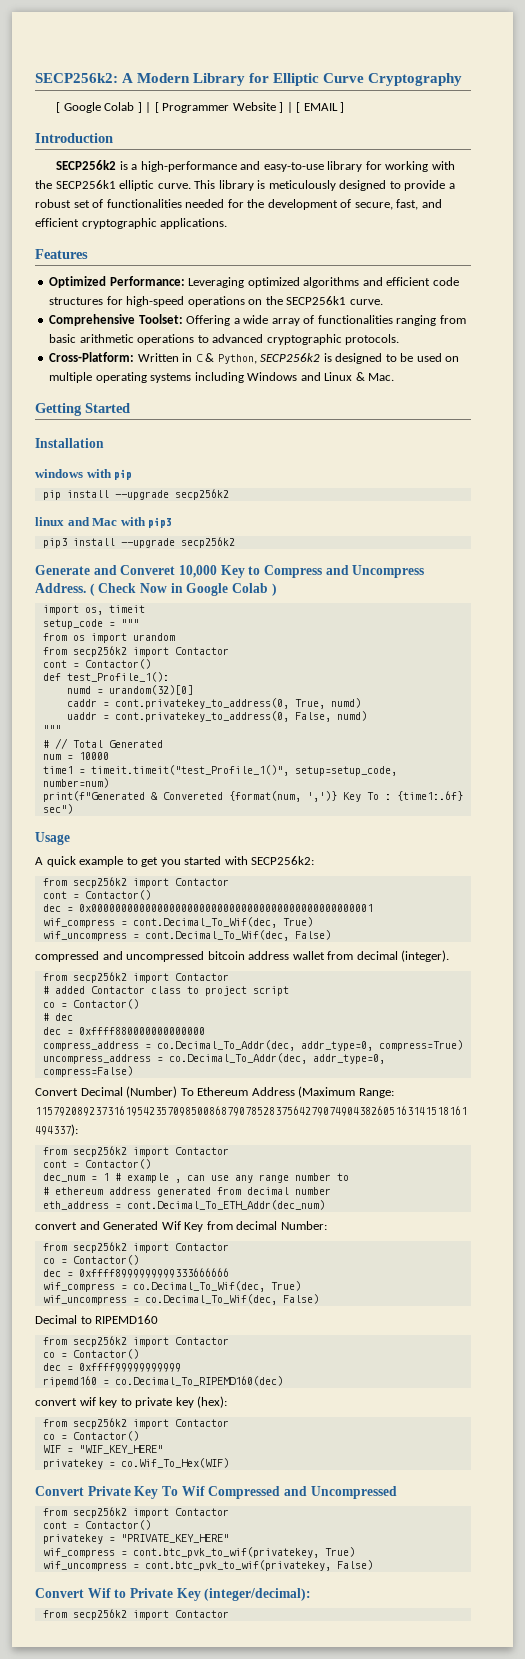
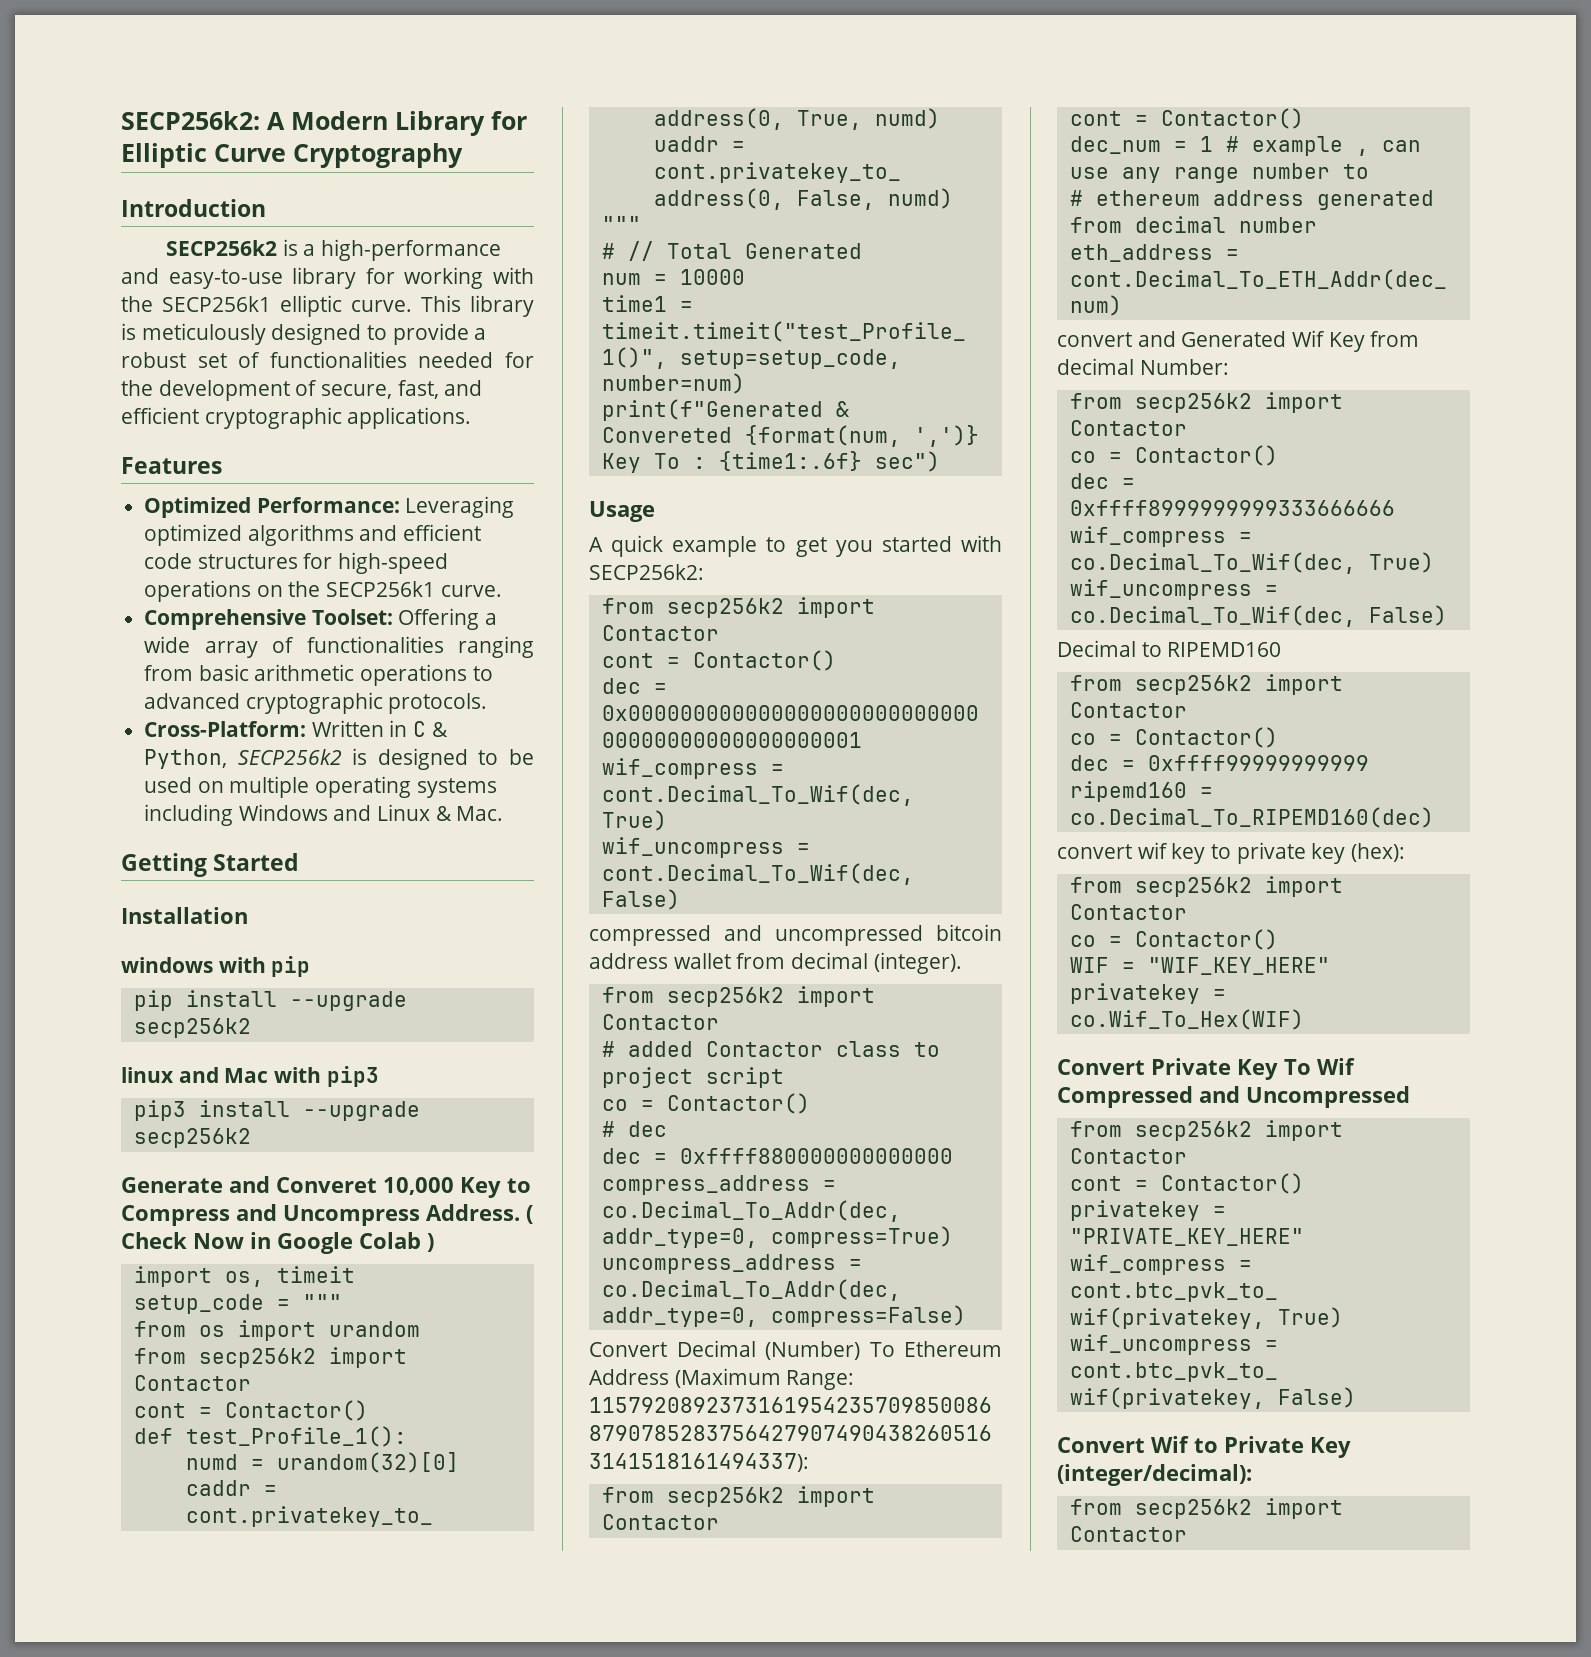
[56,102,345,113] // [ Google Colab ] | [ Programmer Website ] | [ EMAIL ] -> (463, 155) none

